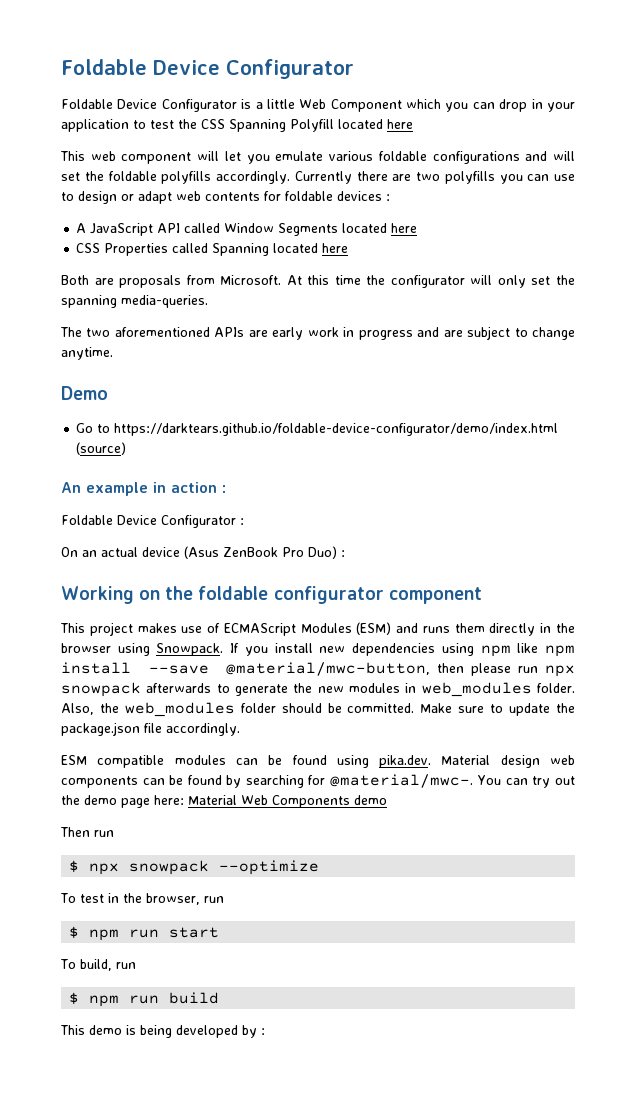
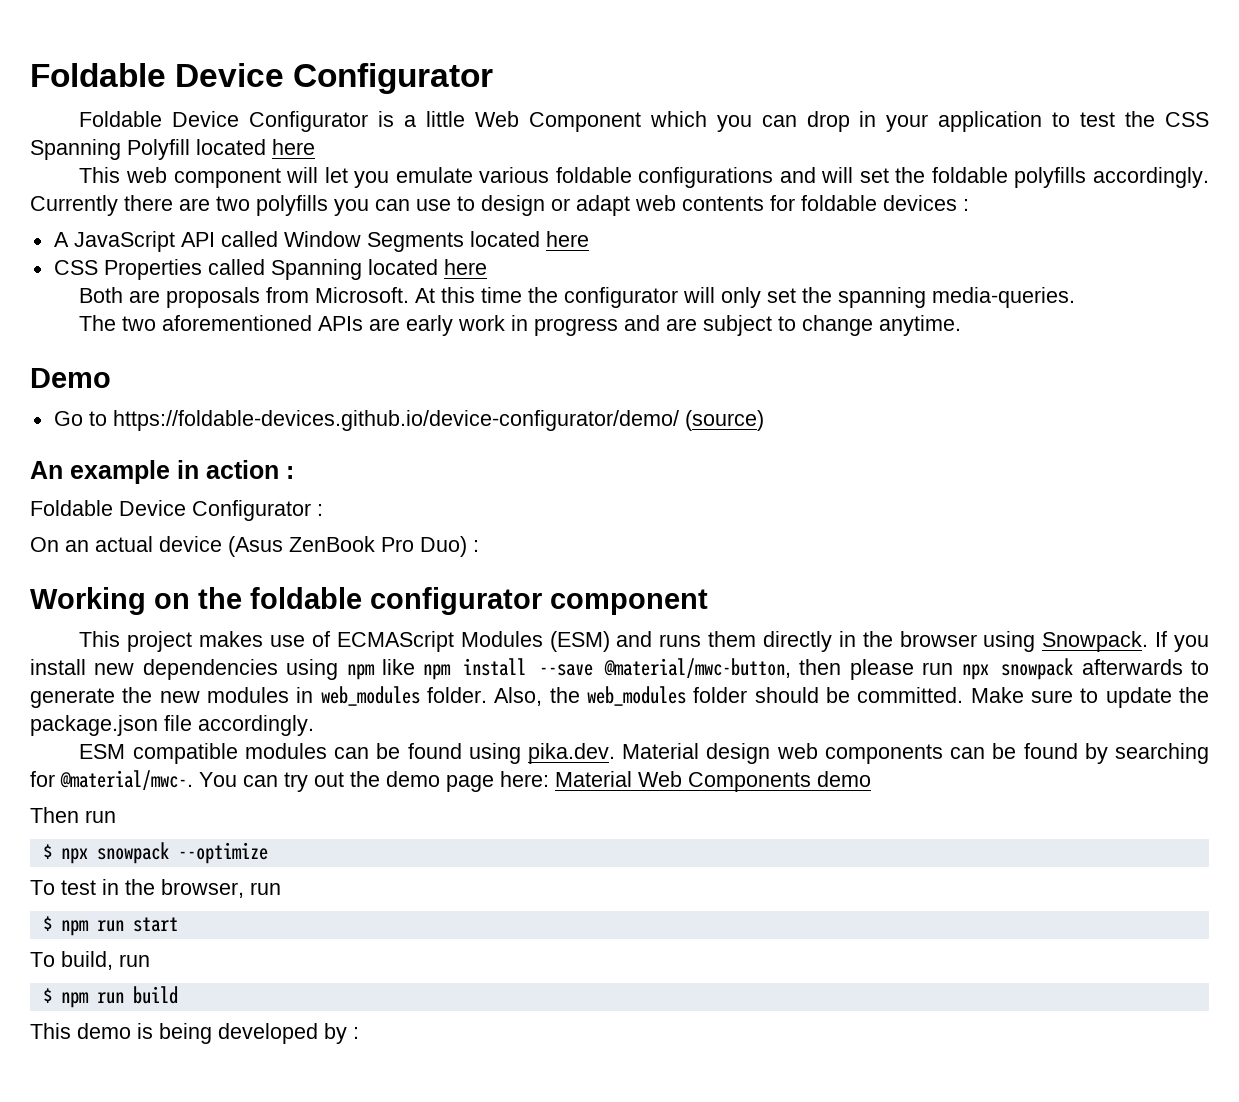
[114,423,559,436] https://darktears.github.io/foldable-device-configurator/demo/index.html -> [112,410,679,431] https://foldable-devices.github.io/device-configurator/demo/

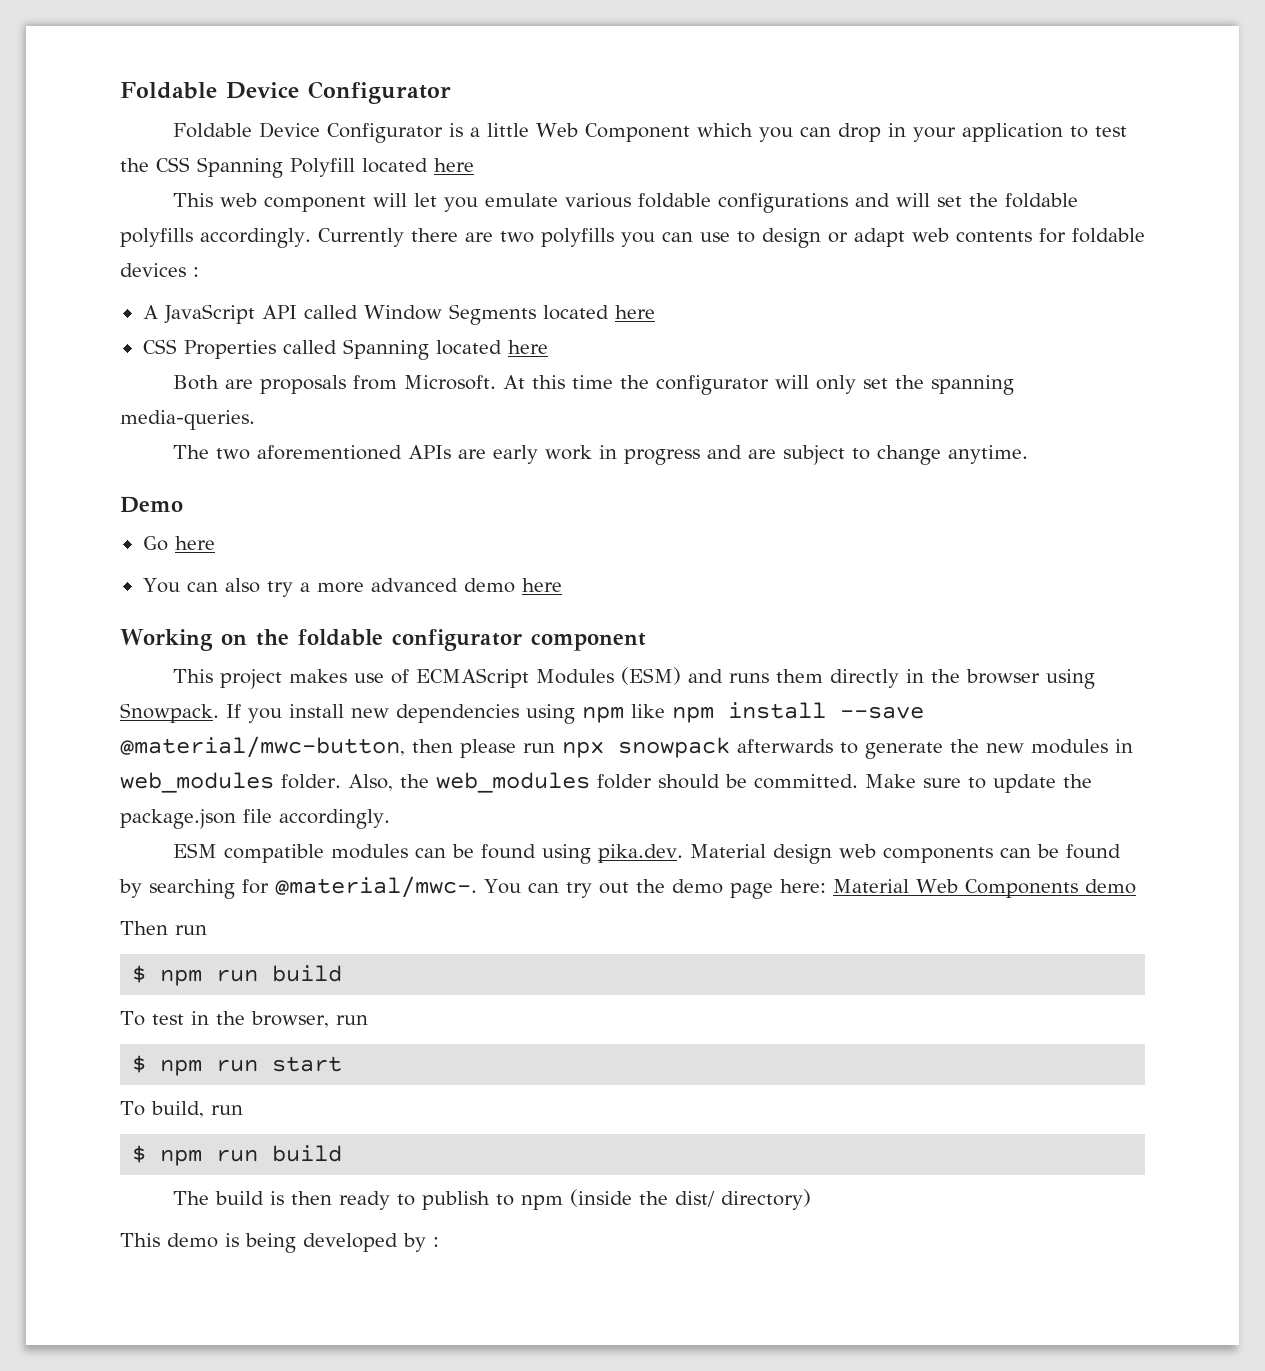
[88,410,764,431] [30,460,294,484] [30,500,323,521] [30,536,479,557] to https://foldable-devices.github.io/device-configurator/demo/ (source) // An example in action : // Foldable Device Configurator : // On an actual device (Asus ZenBook Pro Duo) : -> [174,536,215,550] [142,578,562,597] here // You can also try a more advanced demo here
[60,842,268,864] npx snowpack --optimize -> [160,965,343,986] npm run build
(178, 995) none -> [173,1189,812,1210] // The build is then ready to publish to npm (inside the dist/ directory)

